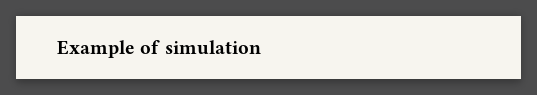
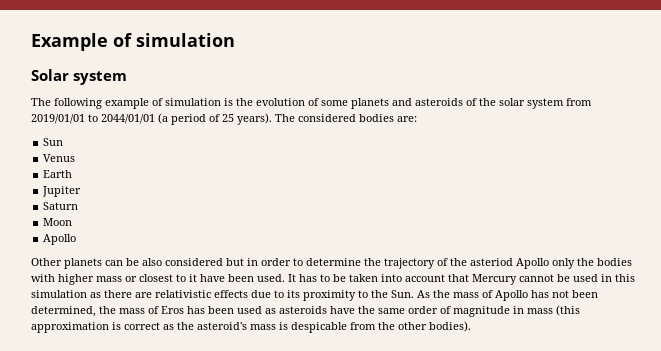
(261, 47) none -> [31,69,128,85] [31,98,592,109] [31,113,417,125] [43,138,64,146] [43,154,76,162] [43,170,73,178] [42,186,82,197] [43,202,79,210] [43,218,73,226] [43,234,77,245] [31,258,632,269] [31,274,635,285] [31,290,598,301] [31,305,580,317] [31,321,471,333] // Solar system // The following example of simulation is the evolution of some planets and asteroids of the solar system from 2019/01/01 to 2044/01/01 (a period of 25 years). The considered bodies are: // Sun // Venus // Earth // Jupiter // Saturn // Moon // Apollo // Other planets can be also considered but in order to determine the trajectory of the asteriod Apollo only the bodies with higher mass or closest to it have been used. It has to be taken into account that Mercury cannot be used in this simulation as there are relativistic effects due to its proximity to the Sun. As the mass of Apollo has not been determined, the mass of Eros has been used as asteroids have the same order of magnitude in mass (this approximation is correct as the asteroid's mass is despicable from the other bodies).

